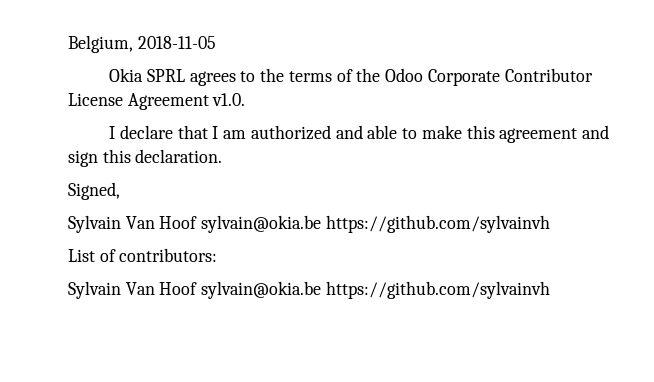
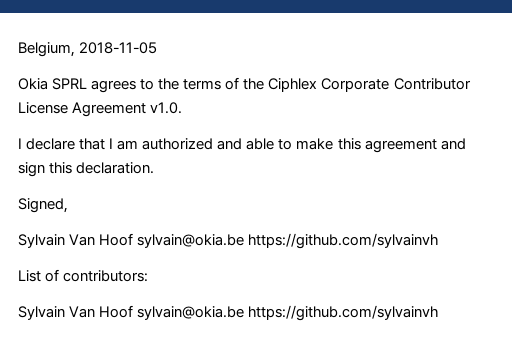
[385,68,424,82] Odoo -> [268,78,318,92] Ciphlex

